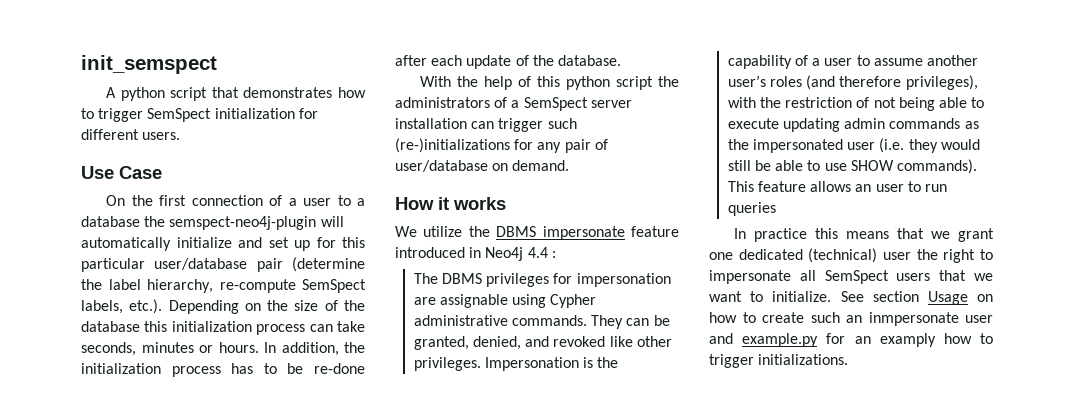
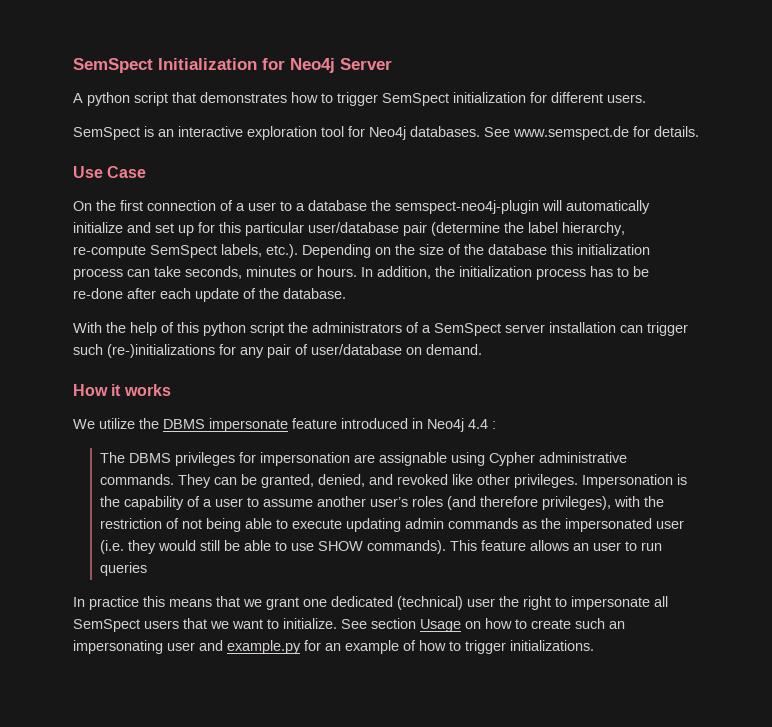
[81,55,217,74] init_semspect -> [73,58,392,73] SemSpect Initialization for Neo4j Server
(181, 136) none -> [73,126,699,140] // SemSpect is an interactive exploration tool for Neo4j databases. See www.semspect.de for details.
[868,312,959,326] inmpersonate -> [73,640,163,654] impersonating
[879,333,936,347] examply -> [345,640,416,654] example of

